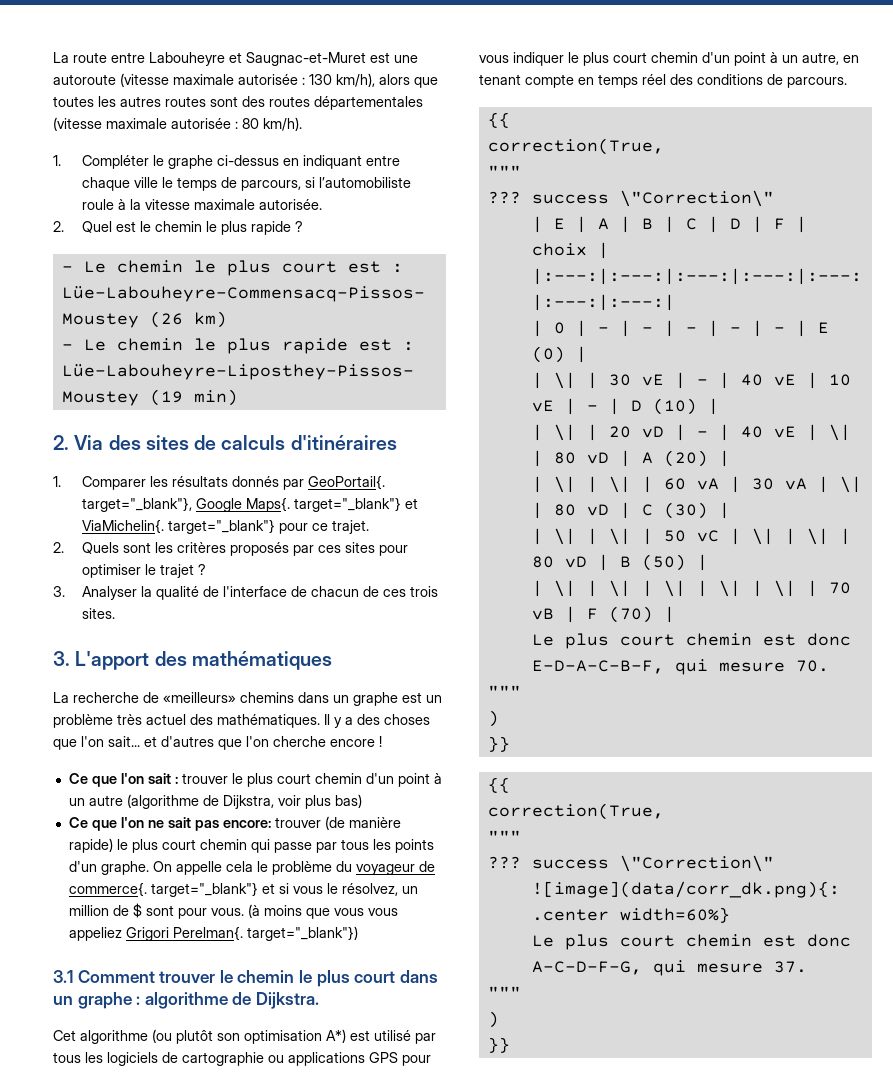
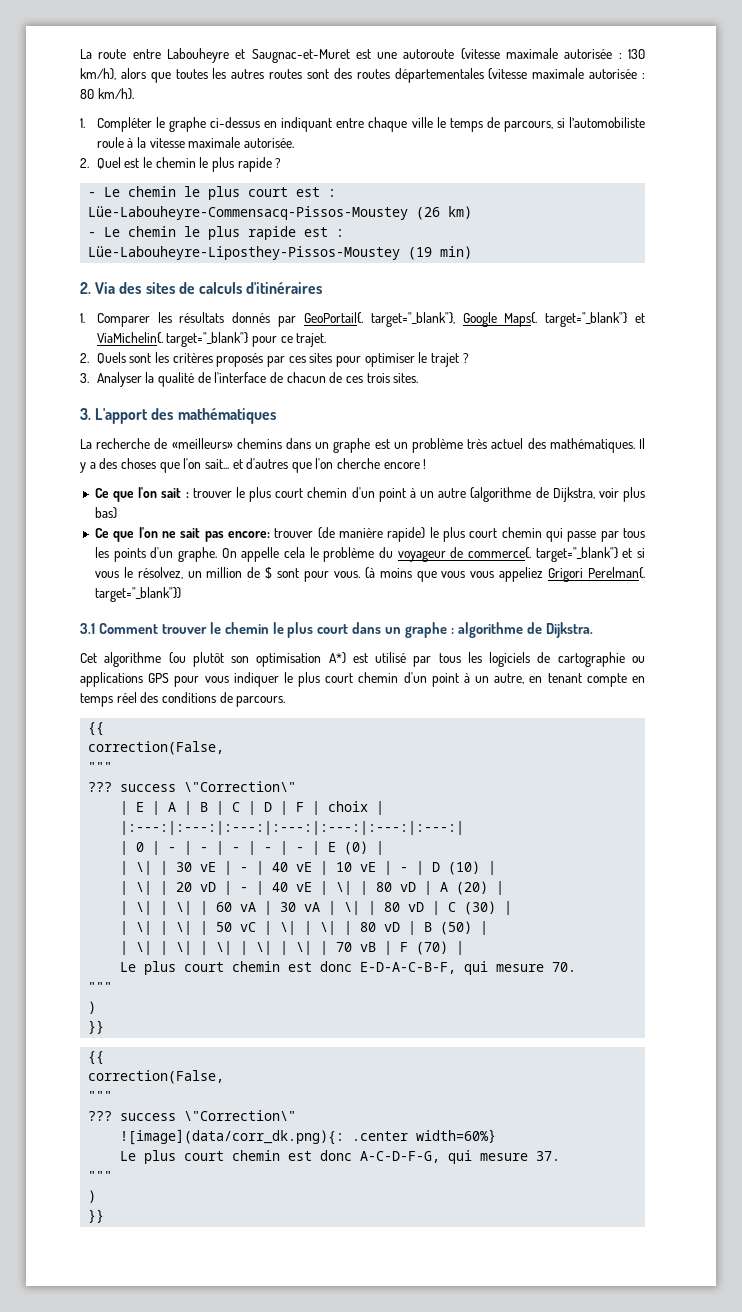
[487,138,664,155] correction(True, -> [88,741,225,755] correction(False,
[487,803,664,820] correction(True, -> [88,1070,225,1084] correction(False,

